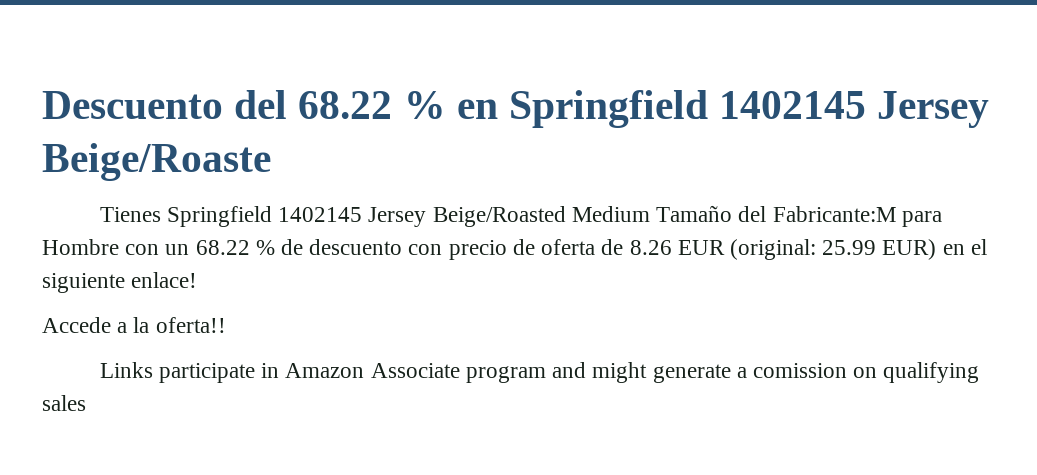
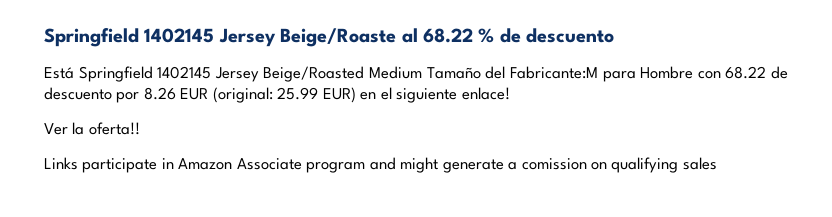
[42,90,498,119] Descuento del 68.22 % en -> (44, 37) none
[99,207,161,222] // Tienes -> [401,28,615,43] [44,67,74,79] al 68.22 % de descuento // Está
[165,239,624,260] un 68.22 % de descuento con precio de oferta de -> [725,66,789,79] [44,87,140,103] 68.22 de descuento por
[42,317,128,333] Accede a -> [44,123,68,135] Ver

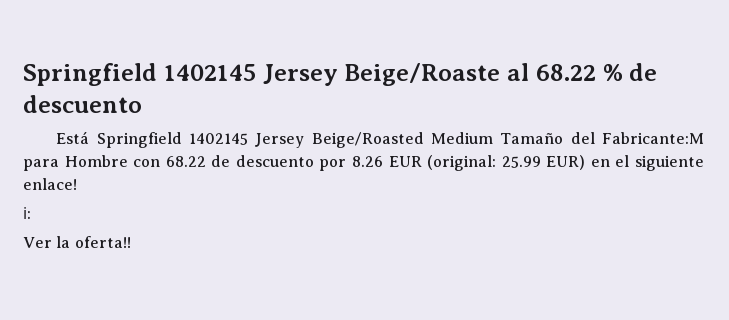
(510, 93) none -> [23,207,31,219] // ℹ:
[44,157,717,173] // Links participate in Amazon Associate program and might generate a comission on qualifying sales -> (131, 242) none

